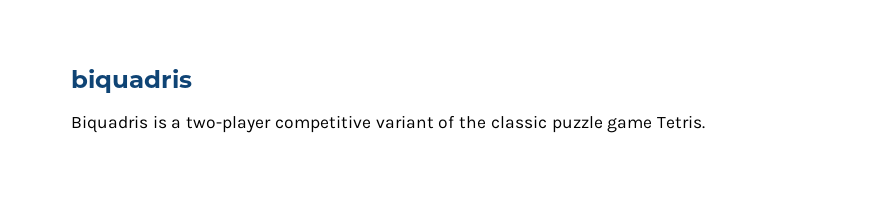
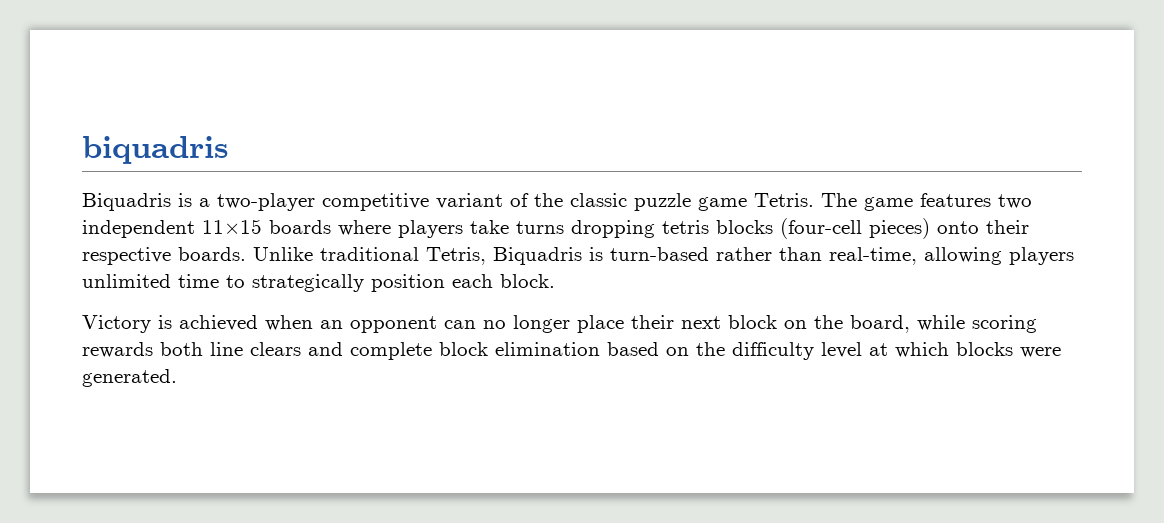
(705, 122) none -> [821,193,1032,211] [82,218,1029,239] [82,247,1074,265] [82,274,555,292] [82,315,1037,333] [82,342,1061,360] [82,369,177,387] The game features two independent 11×15 boards where players take turns dropping tetris blocks (four-cell pieces) onto their respective boards. Unlike traditional Tetris, Biquadris is turn-based rather than real-time, allowing players unlimited time to strategically position each block. // Victory is achieved when an opponent can no longer place their next block on the board, while scoring rewards both line clears and complete block elimination based on the difficulty level at which blocks were generated.

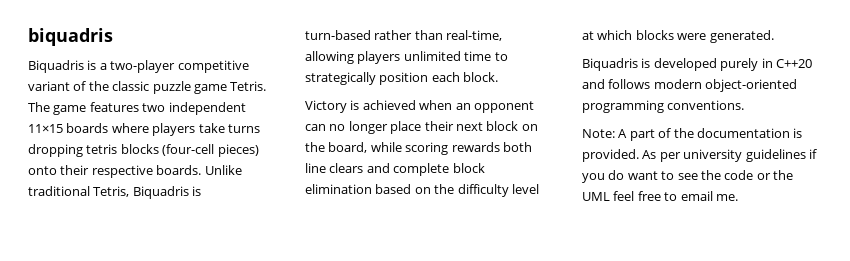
(177, 378) none -> [582,58,812,71] [582,79,798,92] [582,100,745,113] [582,128,803,141] [582,149,817,162] [582,170,793,183] [582,191,738,201] // Biquadris is developed purely in C++20 and follows modern object-oriented programming conventions. // Note: A part of the documentation is provided. As per university guidelines if you do want to see the code or the UML feel free to email me.

